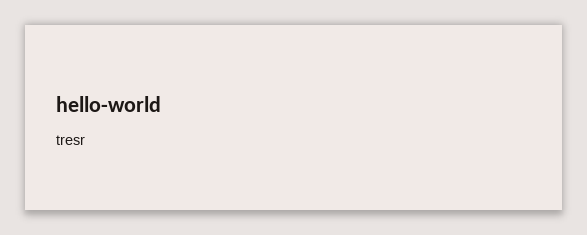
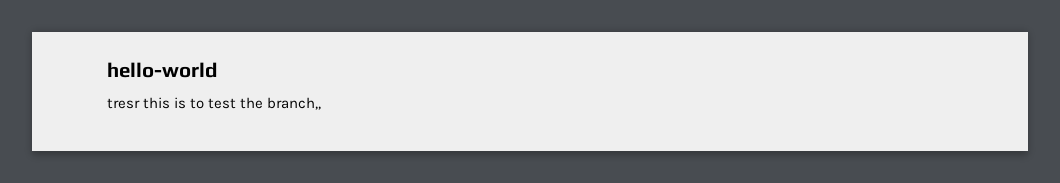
(85, 140) none -> [143,97,322,110] this is to test the branch,,

